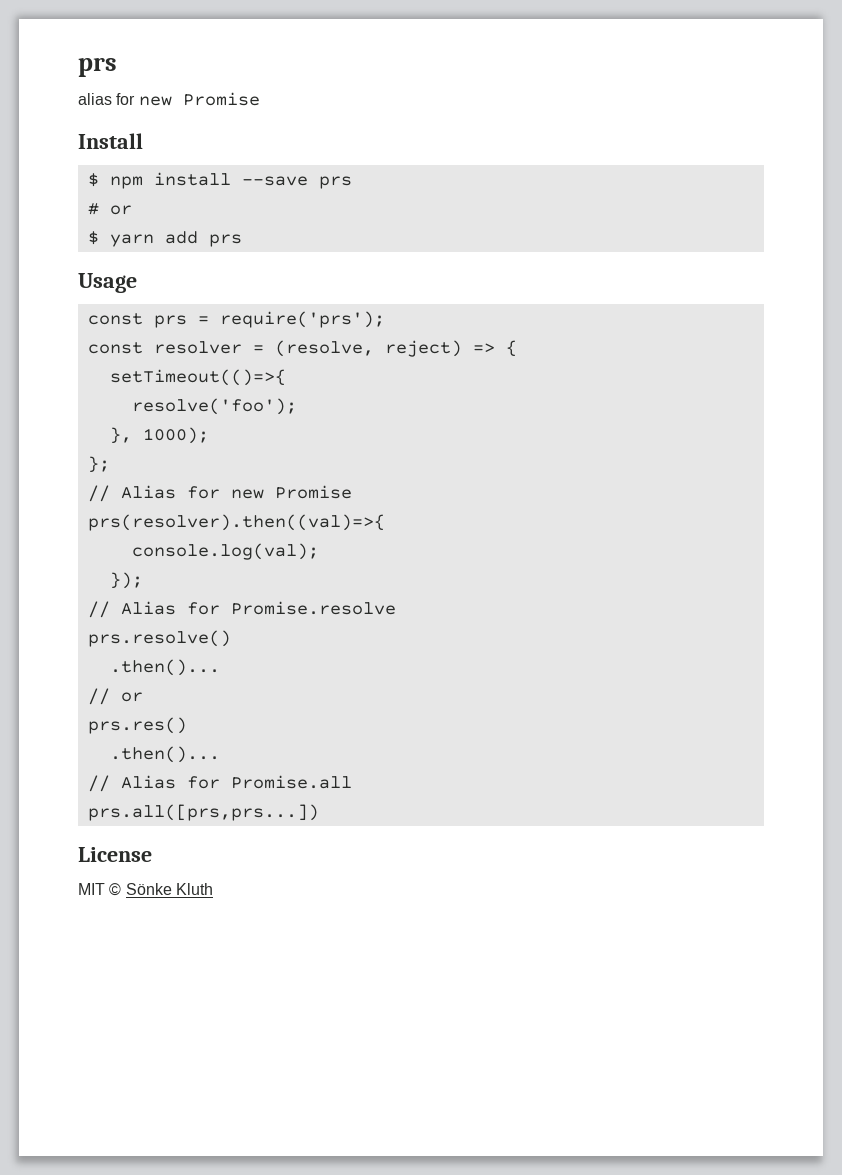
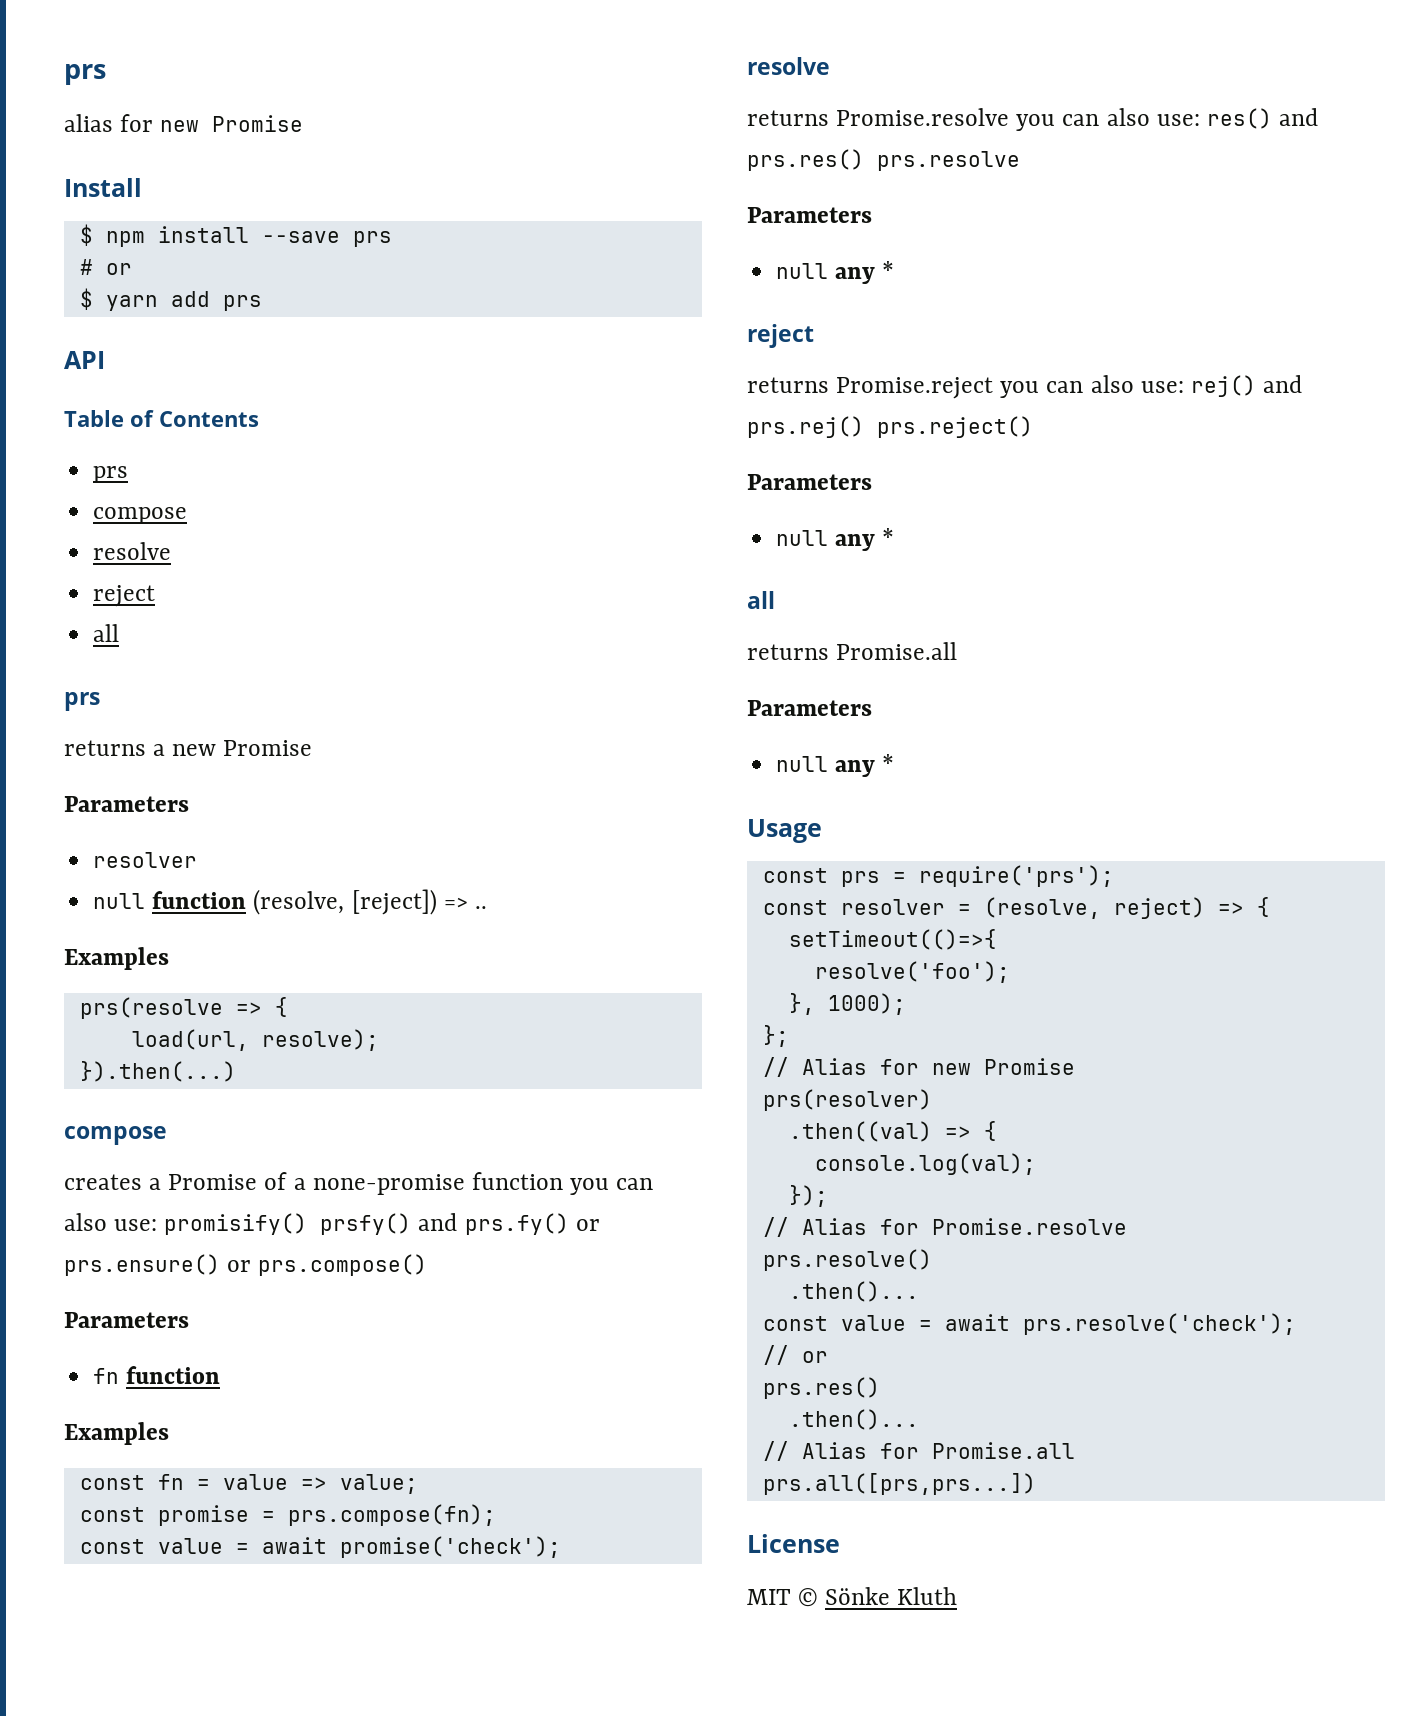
(242, 240) none -> [64,351,105,369] [64,410,259,427] [93,466,129,483] [93,507,188,524] [93,542,172,560] [93,585,156,607] [93,624,120,642] [64,692,100,711] [64,740,313,756] [64,796,189,812] [93,852,198,868] [93,889,487,915] [64,947,169,970] [79,997,288,1019] [131,1029,379,1051] [79,1061,236,1082] [64,1126,167,1145] [64,1172,654,1195] [64,1213,600,1235] [64,1254,428,1276] [64,1312,189,1328] [93,1366,221,1384] [64,1422,169,1445] [79,1474,418,1494] [79,1504,496,1526] [79,1536,561,1558] [747,57,830,75] [747,108,1319,131] [747,149,1020,171] [747,207,872,223] [776,261,895,284] [747,324,814,348] [747,375,1303,399] [747,416,1033,438] [747,474,872,490] [776,528,895,551] [747,591,775,609] [747,642,958,660] [747,700,872,716] [776,754,895,777] // API // Table of Contents // prs // compose // resolve // reject // all // prs // returns a new Promise // Parameters // resolver // null function (resolve, [reject]) => .. // Examples // prs(resolve => { // load(url, resolve); // }).then(...) // compose // creates a Promise of a none-promise function you can also use: promisify() prsfy() and prs.fy() or prs.ensure() or prs.compose() // Parameters // fn function // Examples // const fn = value => value; // const promise = prs.compose(fn); // const value = await promise('check'); // resolve // returns Promise.resolve you can also use: res() and prs.res() prs.resolve // Parameters // null any * // reject // returns Promise.reject you can also use: rej() and prs.rej() prs.reject() // Parameters // null any * // all // returns Promise.all // Parameters // null any *
[87,514,385,531] prs(resolver).then((val)=>{ -> [762,1089,932,1111] [788,1121,997,1142] prs(resolver) // .then((val) => {
(220, 667) none -> [762,1313,1296,1335] // const value = await prs.resolve('check');

